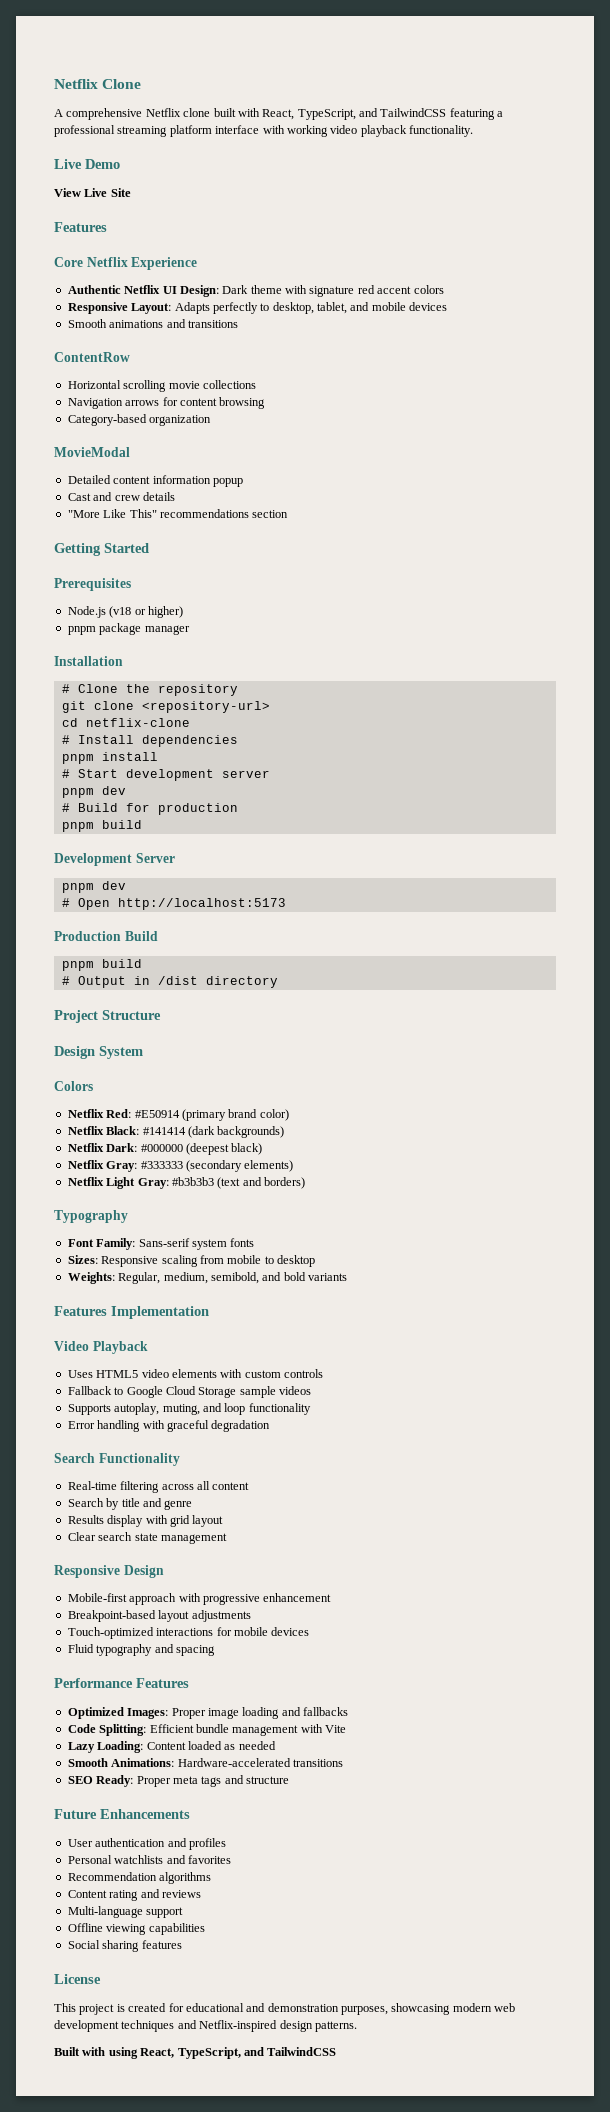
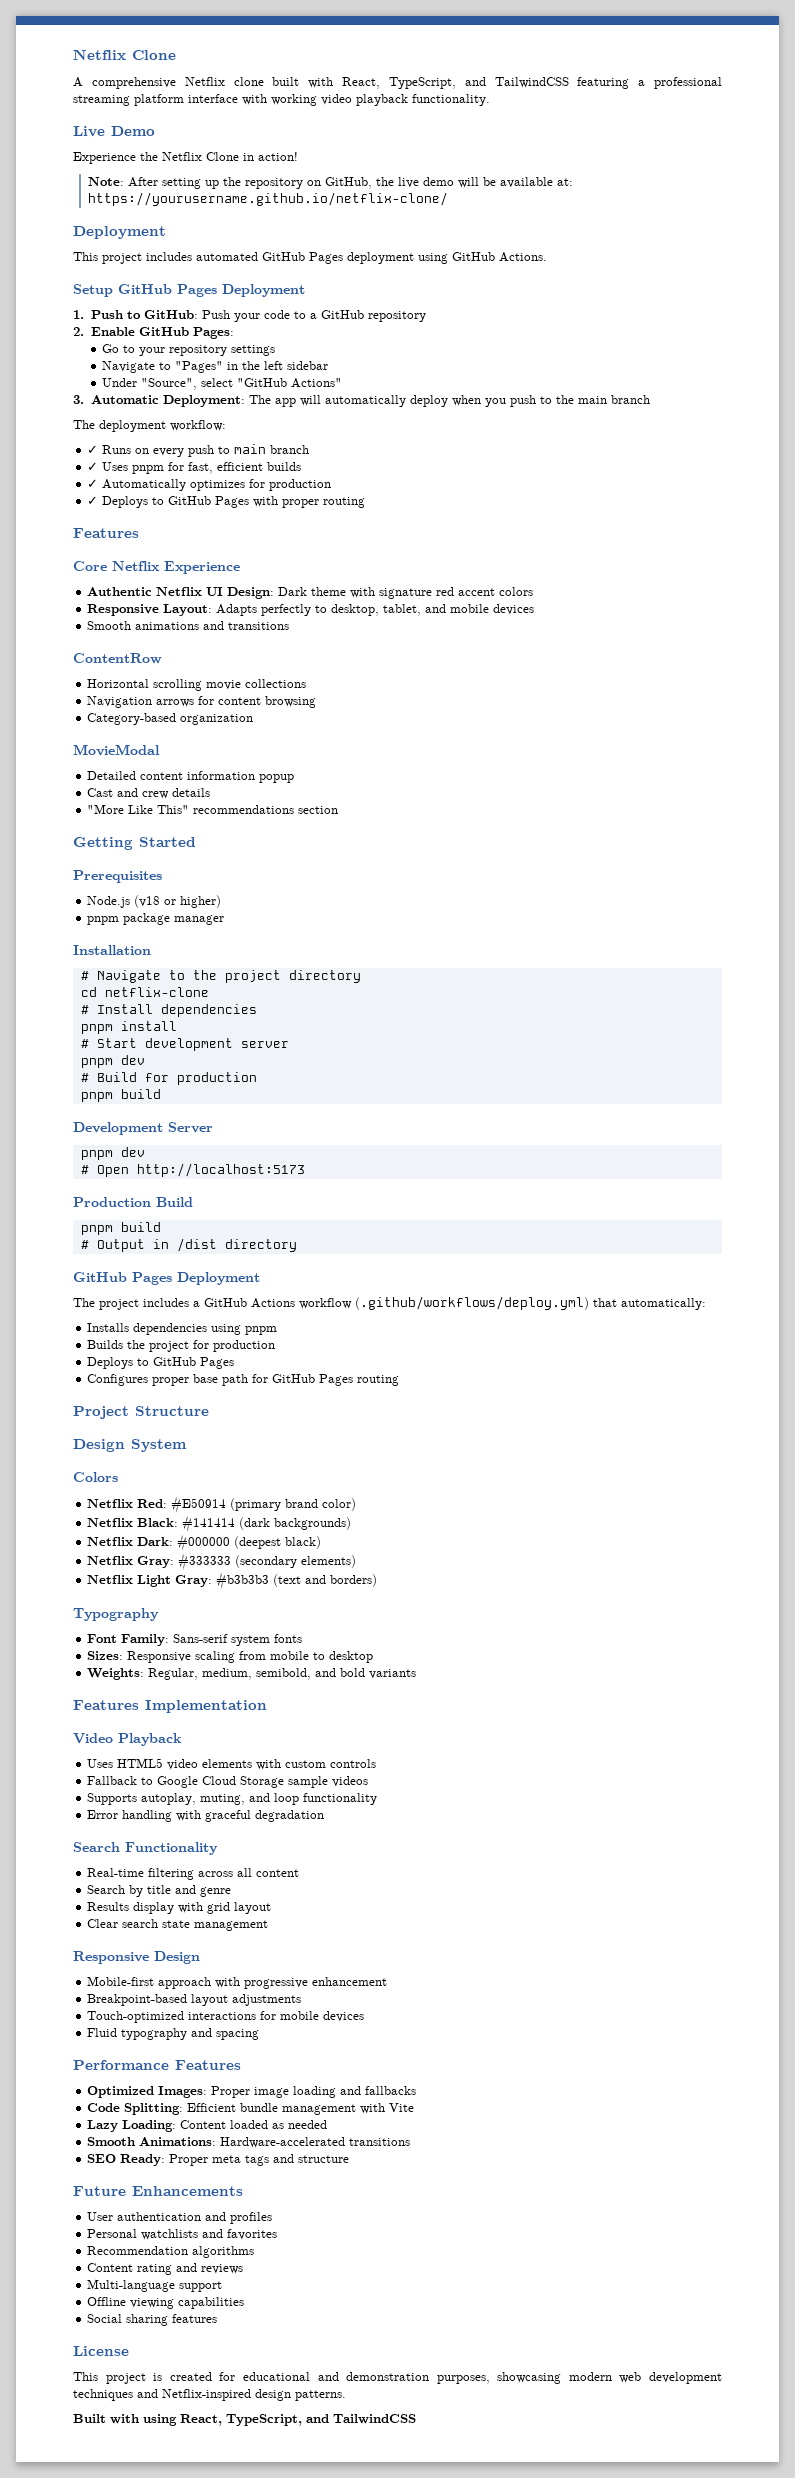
[54,188,131,197] View Live Site -> [73,152,298,164] [88,177,574,189] [88,192,449,206] [73,226,166,239] [73,252,547,264] [73,284,305,297] [73,310,426,322] [73,327,234,339] [102,344,276,356] [102,361,329,373] [102,378,343,390] [73,395,650,407] [73,420,226,432] [87,444,310,457] [87,462,302,474] [87,479,332,491] [87,496,366,508] Experience the Netflix Clone in action! // Note: After setting up the repository on GitHub, the live demo will be available at: https://yourusername.github.io/netflix-clone/ // Deployment // This project includes automated GitHub Pages deployment using GitHub Actions. // Setup GitHub Pages Deployment // 1. Push to GitHub: Push your code to a GitHub repository // 2. Enable GitHub Pages: // Go to your repository settings // Navigate to "Pages" in the left sidebar // Under "Source", select "GitHub Actions" // 3. Automatic Deployment: The app will automatically deploy when you push to the main branch // The deployment workflow: // ✓ Runs on every push to main branch // ✓ Uses pnpm for fast, efficient builds // ✓ Automatically optimizes for production // ✓ Deploys to GitHub Pages with proper routing
[77,684,238,696] [61,701,270,713] Clone the repository // git clone <repository-url> -> [96,970,361,983] Navigate to the project directory
(278, 982) none -> [73,1272,260,1285] [73,1296,706,1310] [87,1323,278,1335] [87,1340,276,1352] [87,1357,235,1369] [87,1374,400,1386] // GitHub Pages Deployment // The project includes a GitHub Actions workflow (.github/workflows/deploy.yml) that automatically: // Installs dependencies using pnpm // Builds the project for production // Deploys to GitHub Pages // Configures proper base path for GitHub Pages routing

